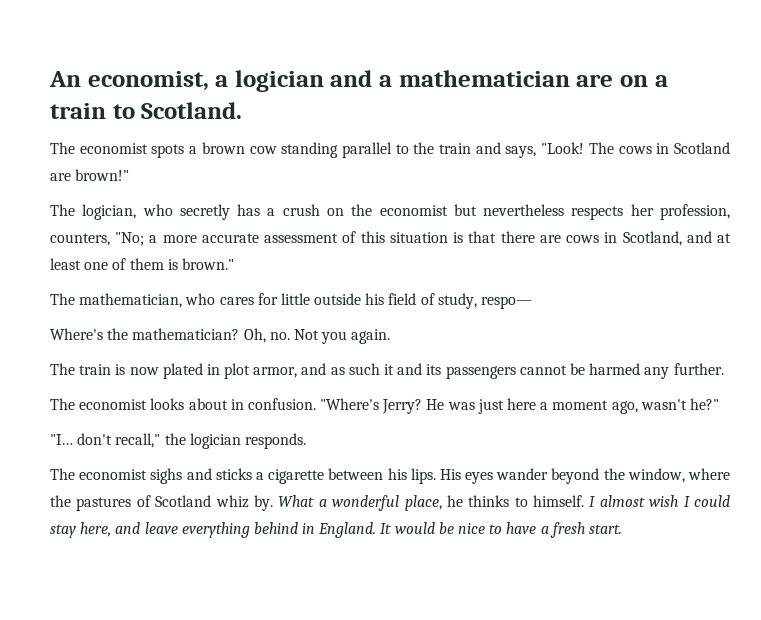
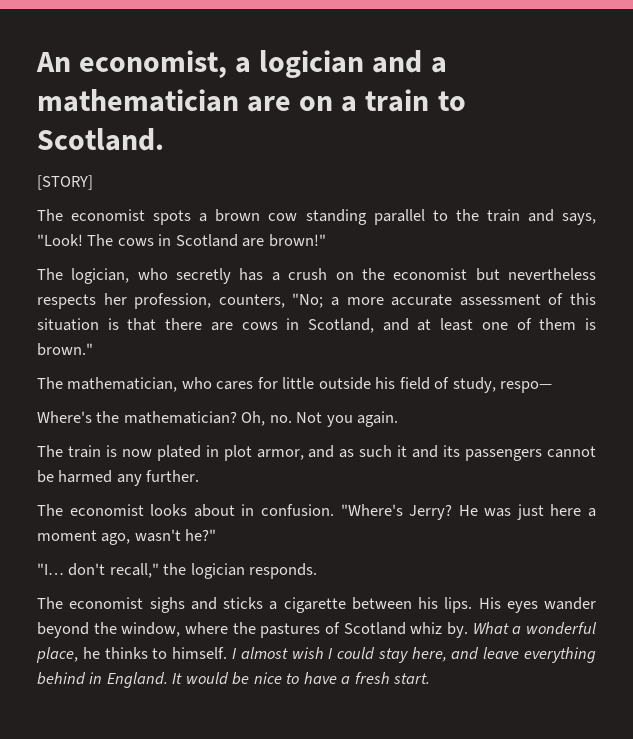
(243, 110) none -> [37,175,93,190] // [STORY]

